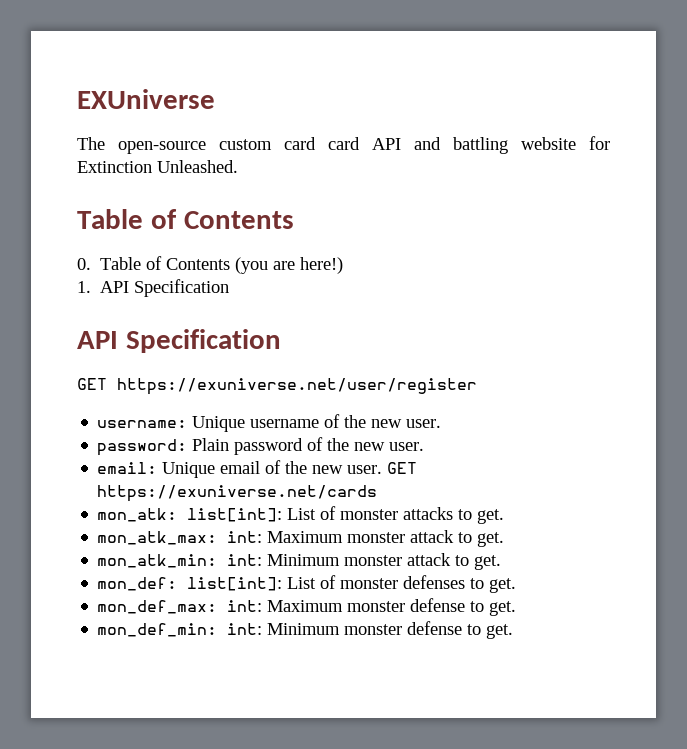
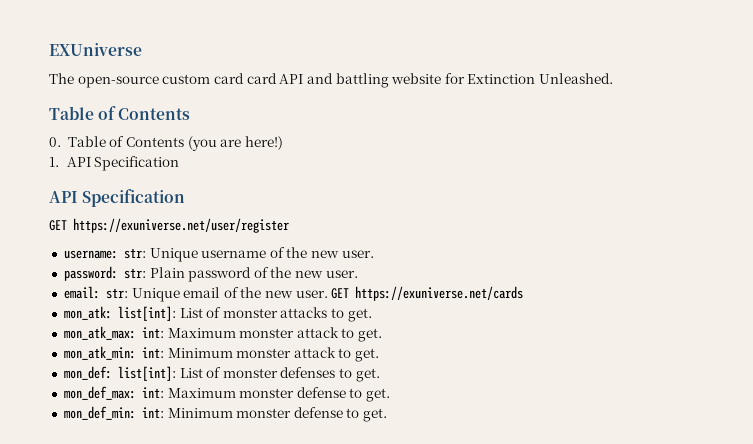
(188, 424) none -> [123,248,146,259] str:
(188, 447) none -> [123,268,146,279] str:
(158, 468) none -> [105,288,128,299] str:

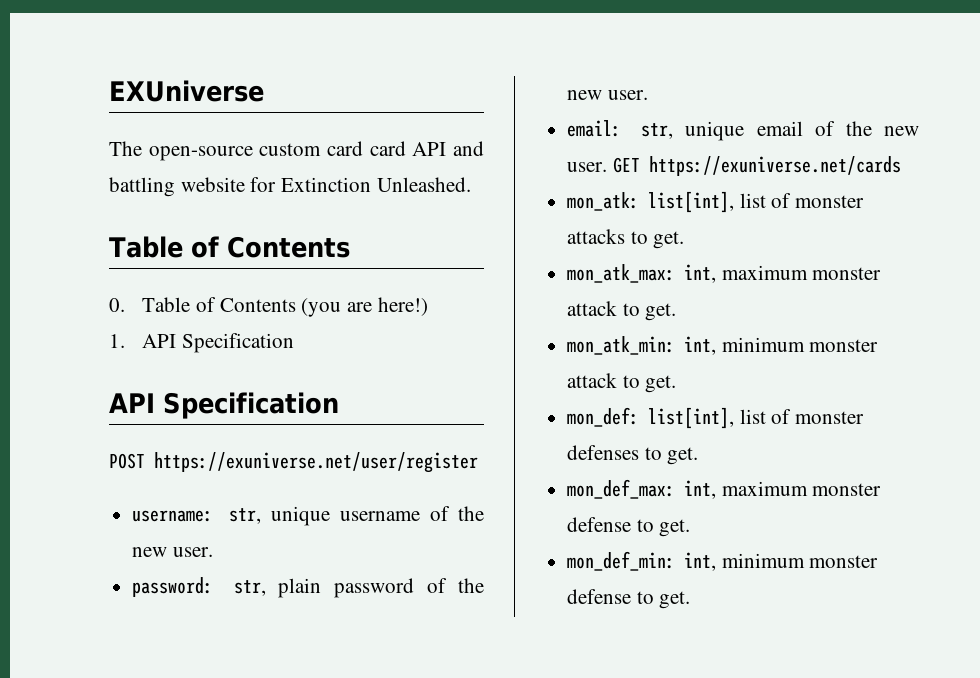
[49,220,67,231] GET -> [109,453,145,469] POST
[123,248,198,262] str: Unique -> [228,506,330,526] str, unique
[123,267,185,279] str: Plain -> [233,578,322,598] str, plain
[105,288,180,302] str: Unique -> [640,121,745,141] str, unique
[117,306,203,321] list[int]: List -> [648,191,766,213] list[int], list
[141,327,236,338] int: Maximum -> [684,264,808,283] int, maximum
[141,347,233,358] int: Minimum -> [684,336,805,355] int, minimum
[117,366,203,381] list[int]: List -> [648,407,766,429] list[int], list
[141,387,236,398] int: Maximum -> [684,480,808,499] int, maximum
[141,407,233,418] int: Minimum -> [684,552,805,571] int, minimum

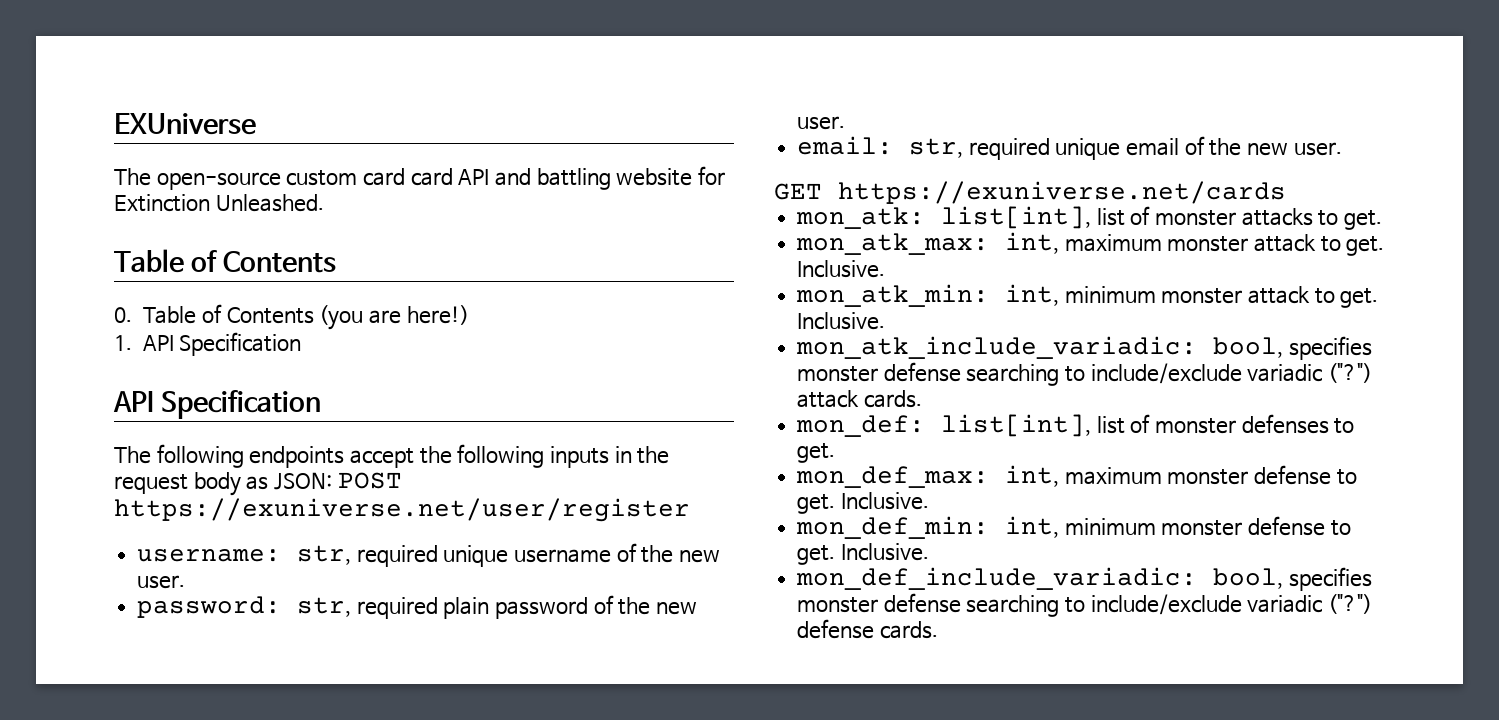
(339, 405) none -> [114,444,670,468] [114,472,332,496] The following endpoints accept the following inputs in the request body as JSON:
(261, 516) none -> [356,545,438,567] required
(266, 588) none -> [356,597,438,619] required
(673, 131) none -> [968,138,1050,160] required
(608, 167) none -> (1342, 149) //
(677, 312) none -> [797,260,886,278] Inclusive.
(677, 384) none -> [797,312,886,330] [796,336,1372,360] [797,362,1373,386] [797,390,922,408] Inclusive. // mon_atk_include_variadic: bool, specifies monster defense searching to include/exclude variadic ("?") attack cards.
(691, 528) none -> [840,492,929,510] Inclusive.
(691, 600) none -> [840,543,929,561] [796,567,1372,591] [797,593,1373,617] [797,619,938,639] Inclusive. // mon_def_include_variadic: bool, specifies monster defense searching to include/exclude variadic ("?") defense cards.

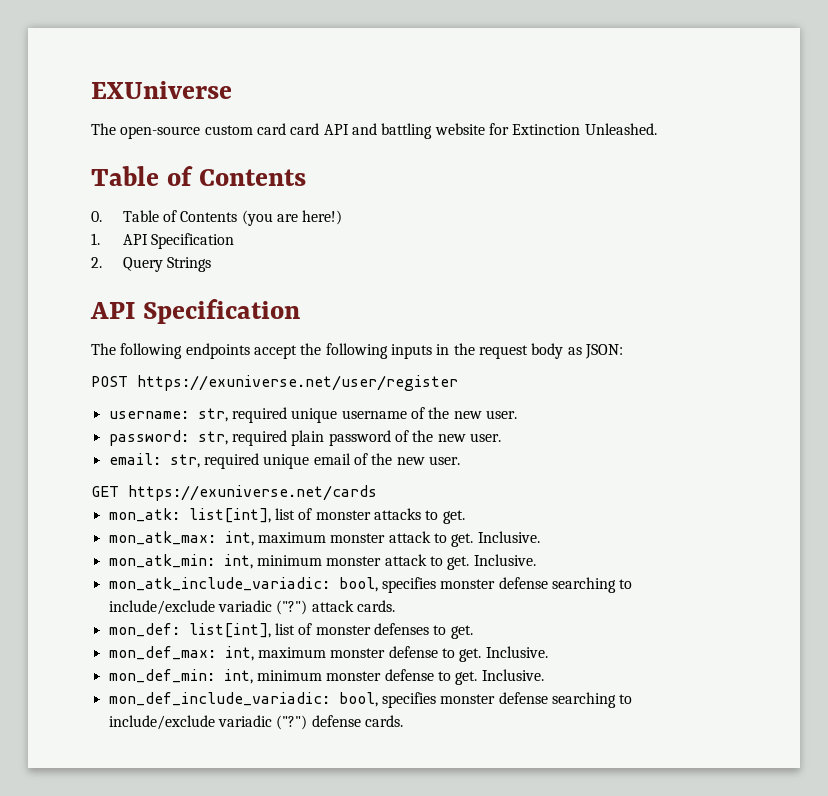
(302, 344) none -> [91,257,212,272] // 2. Query Strings
(332, 481) none -> (623, 351) //

